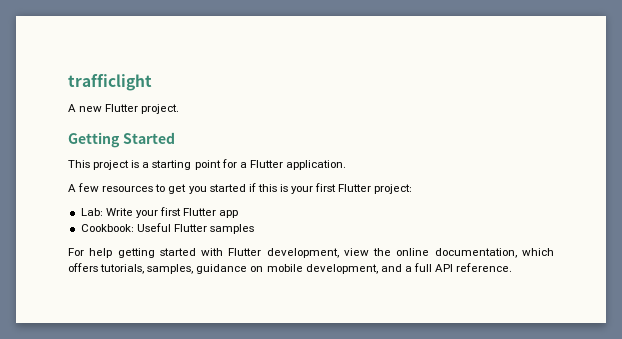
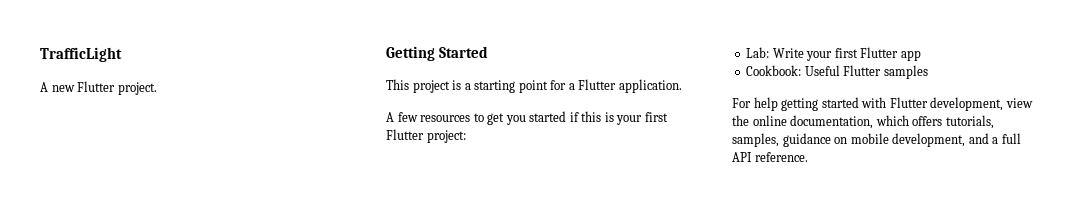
[68,74,152,91] trafficlight -> [40,47,122,62] TrafficLight

